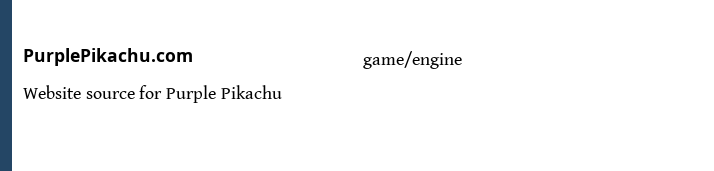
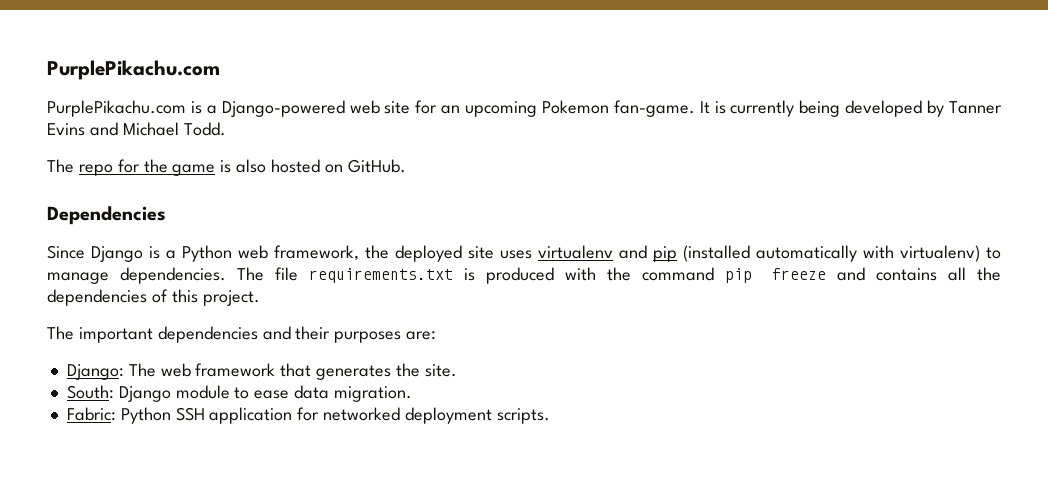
[23,85,282,103] [363,51,462,69] Website source for Purple Pikachu game/engine -> [47,100,1002,117] [47,122,226,136] [47,159,406,176] [47,206,166,225] [47,245,1001,262] [47,267,1001,284] [47,289,260,306] [47,326,437,343] [66,363,457,380] [66,385,412,402] [66,407,550,424] PurplePikachu.com is a Django-powered web site for an upcoming Pokemon fan-game. It is currently being developed by Tanner Evins and Michael Todd. // The repo for the game is also hosted on GitHub. // Dependencies // Since Django is a Python web framework, the deployed site uses virtualenv and pip (installed automatically with virtualenv) to manage dependencies. The file requirements.txt is produced with the command pip freeze and contains all the dependencies of this project. // The important dependencies and their purposes are: // Django: The web framework that generates the site. // South: Django module to ease data migration. // Fabric: Python SSH application for networked deployment scripts.

